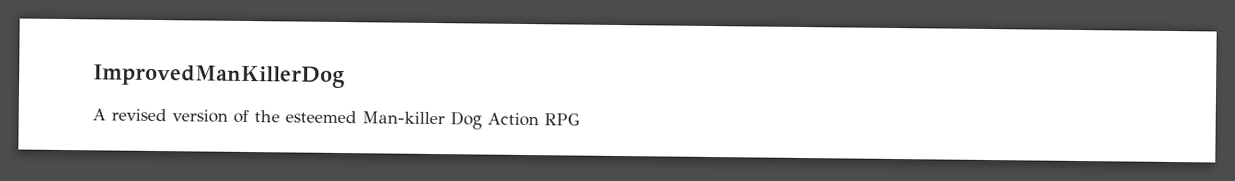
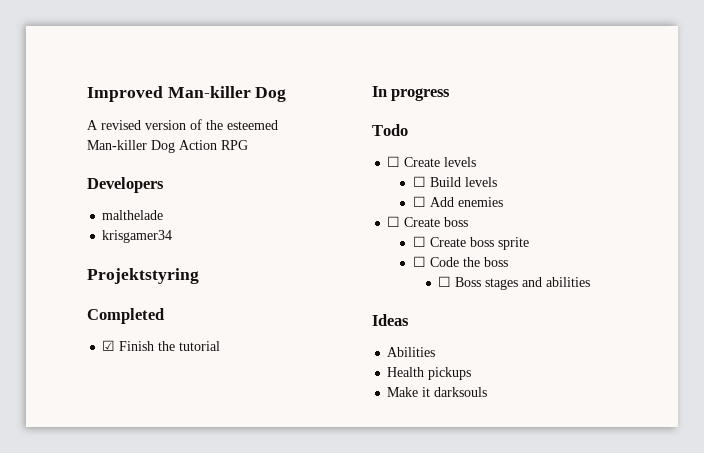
[93,64,345,89] ImprovedManKillerDog -> [87,86,287,102] Improved Man-killer Dog
(580, 119) none -> [87,177,164,193] [102,210,164,220] [102,230,173,243] [87,268,199,284] [87,308,164,324] [102,340,221,351] [372,86,451,101] [372,124,408,136] [387,156,477,167] [412,176,497,187] [412,196,503,207] [387,216,469,227] [412,236,529,250] [412,256,508,267] [438,276,591,290] [372,314,409,326] [387,347,436,357] [387,367,472,380] [387,387,488,397] // Developers // malthelade // krisgamer34 // Projektstyring // Completed // ☑ Finish the tutorial // In progress // Todo // ☐ Create levels // ☐ Build levels // ☐ Add enemies // ☐ Create boss // ☐ Create boss sprite // ☐ Code the boss // ☐ Boss stages and abilities // Ideas // Abilities // Health pickups // Make it darksouls

